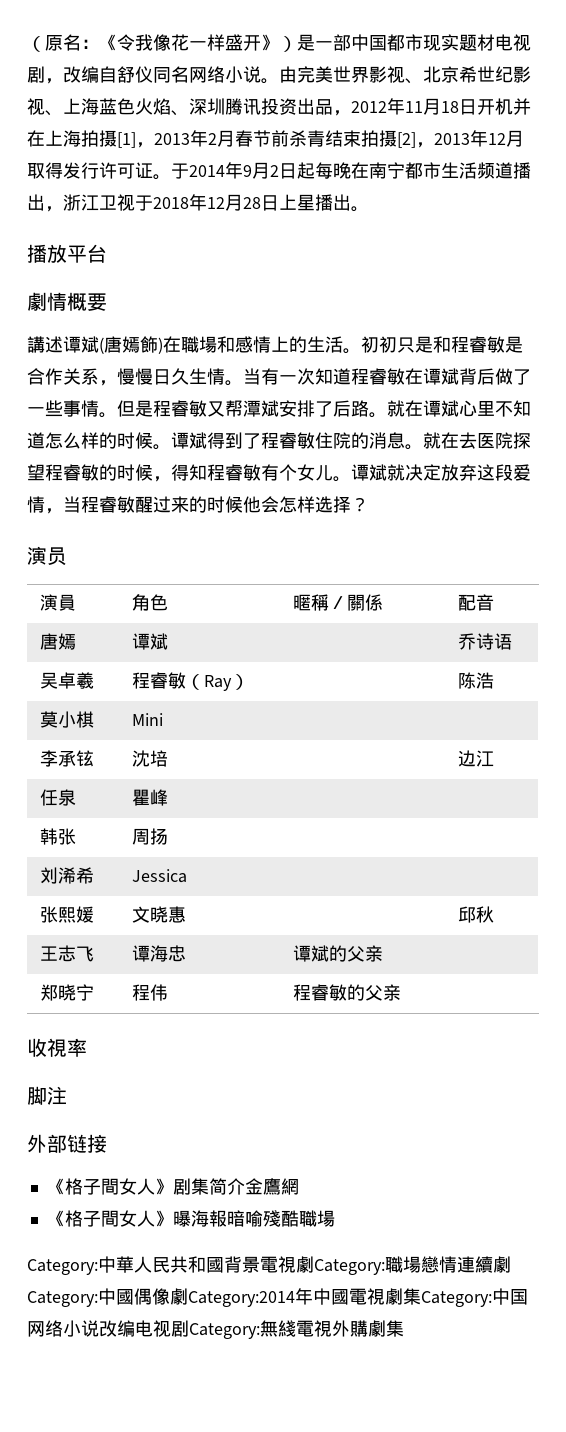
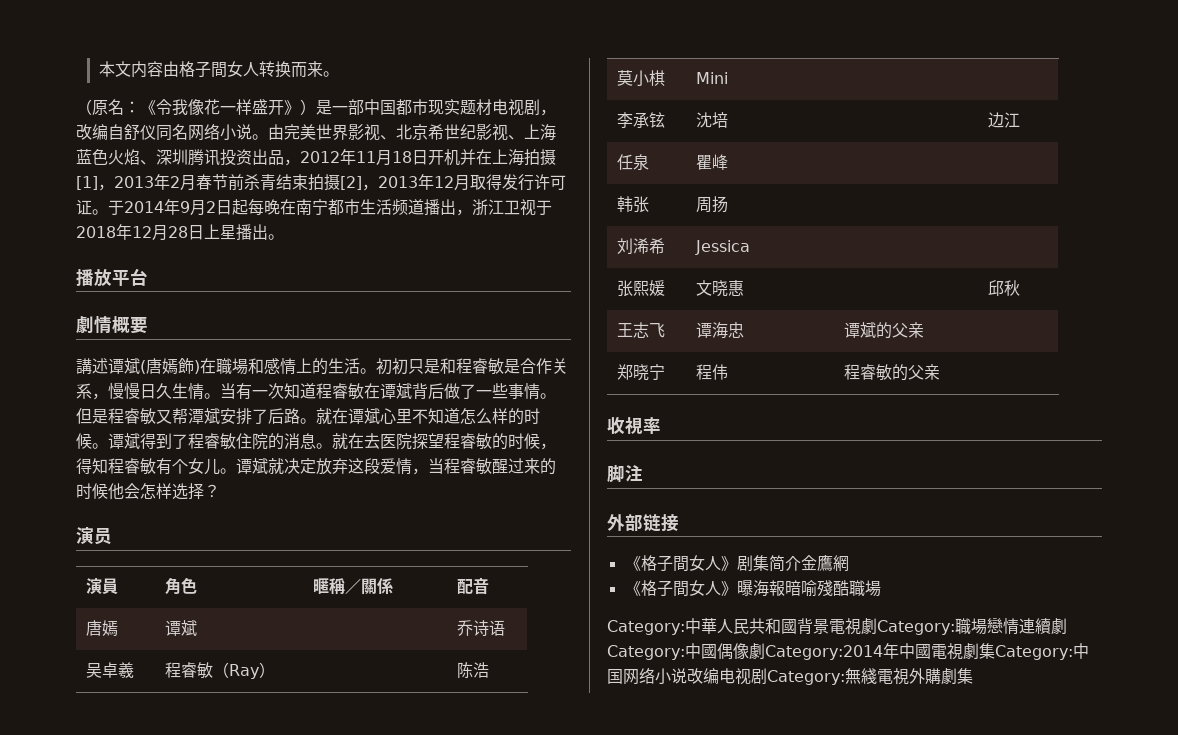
(27, 44) none -> [98,61,339,78] 本文内容由格子間女人转换而来。 //

